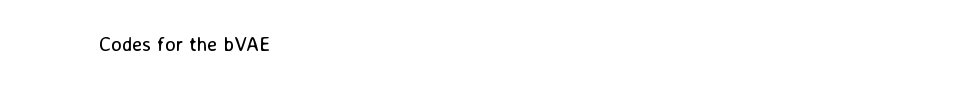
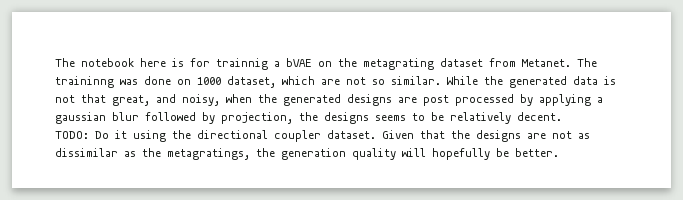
[99,37,271,51] Codes for the bVAE -> [55,58,597,70] [55,76,616,88] [55,94,603,106] [55,112,562,124] [55,130,590,142] [55,148,559,160] The notebook here is for trainnig a bVAE on the metagrating dataset from Metanet. The traininng was done on 1000 dataset, which are not so similar. While the generated data is not that great, and noisy, when the generated designs are post processed by applying a gaussian blur followed by projection, the designs seems to be relatively decent. // TODO: Do it using the directional coupler dataset. Given that the designs are not as dissimilar as the metagratings, the generation quality will hopefully be better.

